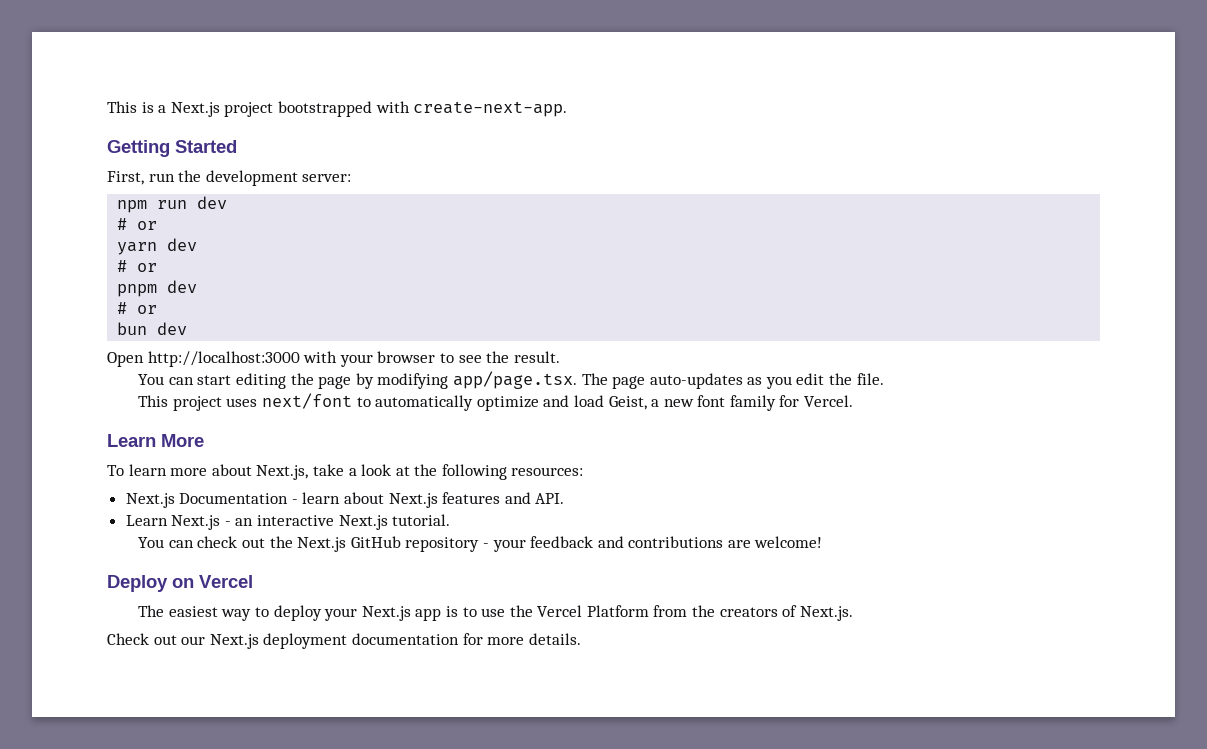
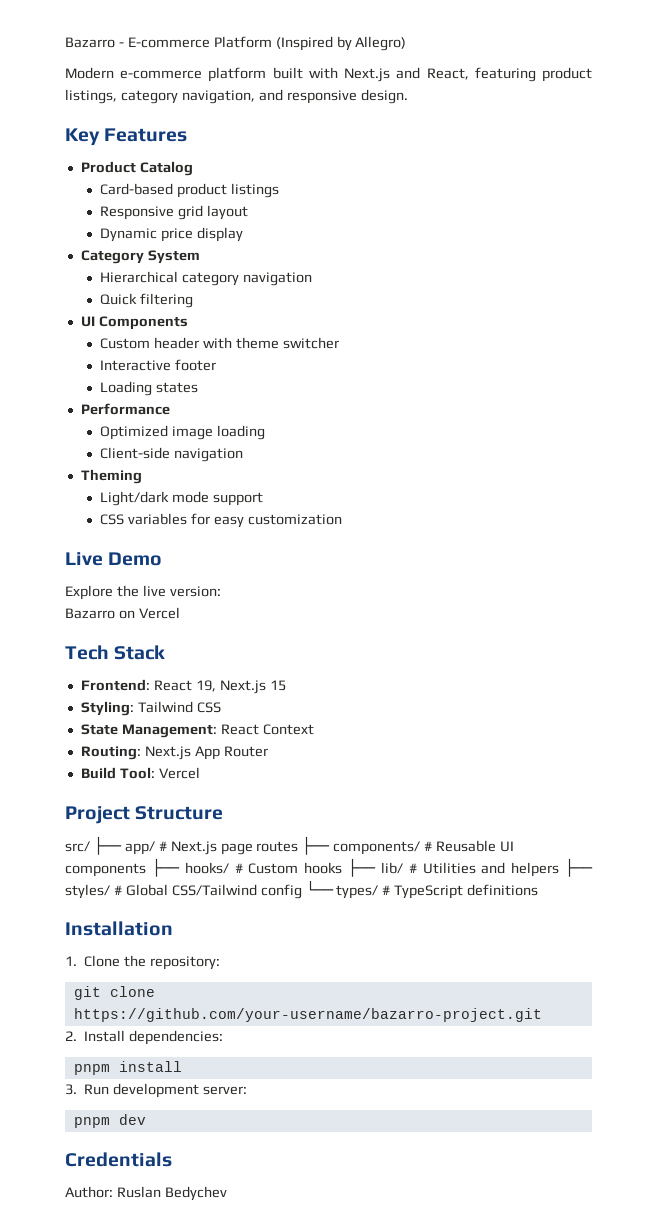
[107,101,568,117] [107,140,237,157] [107,170,352,186] [117,196,228,213] [117,218,158,230] [117,238,198,255] [117,260,158,272] [117,280,198,297] [117,302,158,314] [117,322,188,335] [107,351,560,367] [138,371,884,389] [138,393,854,411] [107,434,204,447] [107,464,584,480] [125,492,565,508] [125,514,451,530] [138,536,823,552] [107,575,253,592] [138,605,853,621] [107,633,581,649] This is a Next.js project bootstrapped with create-next-app. // Getting Started // First, run the development server: // npm run dev // # or // yarn dev // # or // pnpm dev // # or // bun dev // Open http://localhost:3000 with your browser to see the result. // You can start editing the page by modifying app/page.tsx. The page auto-updates as you edit the file. // This project uses next/font to automatically optimize and load Geist, a new font family for Vercel. // Learn More // To learn more about Next.js, take a look at the following resources: // Next.js Documentation - learn about Next.js features and API. // Learn Next.js - an interactive Next.js tutorial. // You can check out the Next.js GitHub repository - your feedback and contributions are welcome! // Deploy on Vercel // The easiest way to deploy your Next.js app is to use the Vercel Platform from the creators of Next.js. // Check out our Next.js deployment documentation for more details. -> [65,36,407,51] [65,67,592,82] [65,89,408,104] [65,128,188,146] [80,161,193,176] [100,183,280,198] [100,205,249,220] [100,227,244,242] [80,250,200,264] [100,271,313,286] [100,293,194,308] [80,316,188,330] [100,337,340,349] [100,359,217,371] [100,381,199,396] [80,403,170,415] [100,425,266,440] [100,447,244,462] [80,469,142,484] [100,491,264,506] [100,513,343,528] [65,552,163,566] [65,585,221,600] [65,607,180,619] [65,645,166,660] [80,679,286,694] [80,701,221,716] [80,724,314,738] [80,746,268,760] [80,767,200,779] [65,806,224,824] [65,836,515,855] [65,858,593,877] [65,880,539,899] [65,921,173,936] [65,955,221,970] [73,986,155,1000] [73,1008,542,1022] [65,1030,224,1045] [73,1061,182,1075] [65,1083,248,1098] [73,1114,146,1128] [65,1152,172,1167] [65,1186,227,1201] Bazarro - E-commerce Platform (Inspired by Allegro) // Modern e-commerce platform built with Next.js and React, featuring product listings, category navigation, and responsive design. // Key Features // Product Catalog // Card-based product listings // Responsive grid layout // Dynamic price display // Category System // Hierarchical category navigation // Quick filtering // UI Components // Custom header with theme switcher // Interactive footer // Loading states // Performance // Optimized image loading // Client-side navigation // Theming // Light/dark mode support // CSS variables for easy customization // Live Demo // Explore the live version: // Bazarro on Vercel // Tech Stack // Frontend: React 19, Next.js 15 // Styling: Tailwind CSS // State Management: React Context // Routing: Next.js App Router // Build Tool: Vercel // Project Structure // src/ ├── app/ # Next.js page routes ├── components/ # Reusable UI components ├── hooks/ # Custom hooks ├── lib/ # Utilities and helpers ├── styles/ # Global CSS/Tailwind config └── types/ # TypeScript definitions // Installation // 1. Clone the repository: // git clone https://github.com/your-username/bazarro-project.git // 2. Install dependencies: // pnpm install // 3. Run development server: // pnpm dev // Credentials // Author: Ruslan Bedychev

